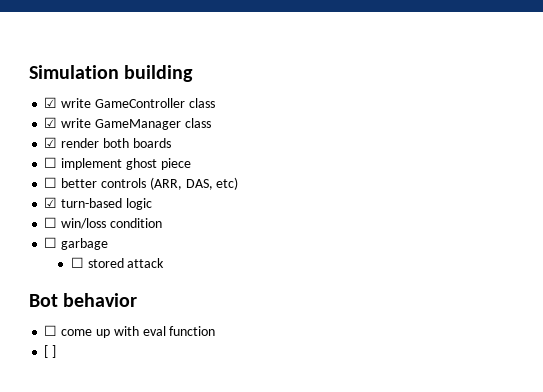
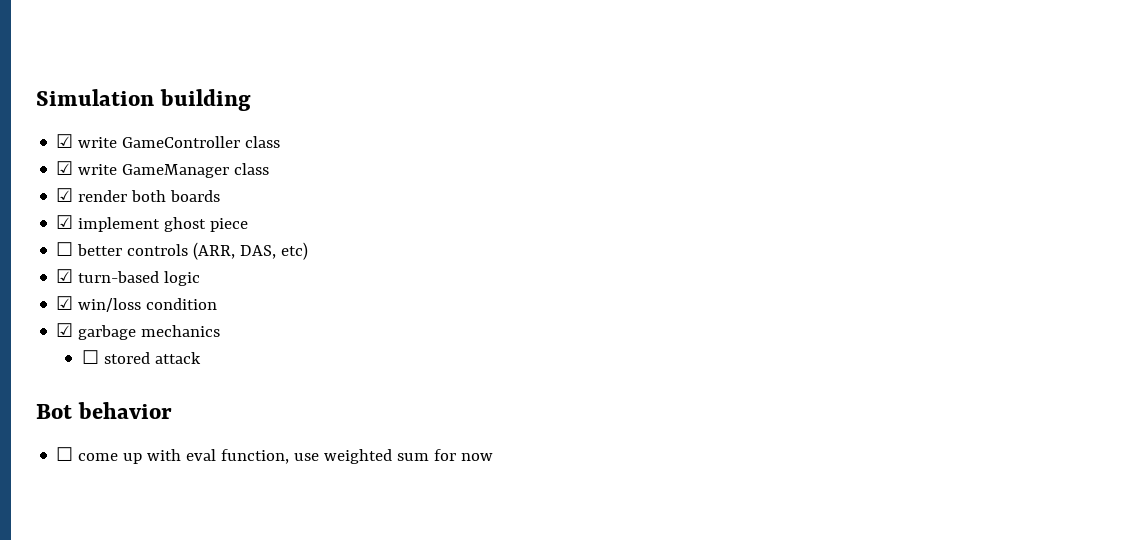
[44,157,58,168] ☐ -> [56,215,74,229] ☑
[44,217,58,228] ☐ -> [56,296,74,310] ☑
[44,237,58,248] ☐ -> [56,323,74,337] ☑
(109, 244) none -> [141,325,221,337] mechanics
[169,326,216,336] [44,345,57,358] function // [ ] -> [221,449,494,464] function, use weighted sum for now

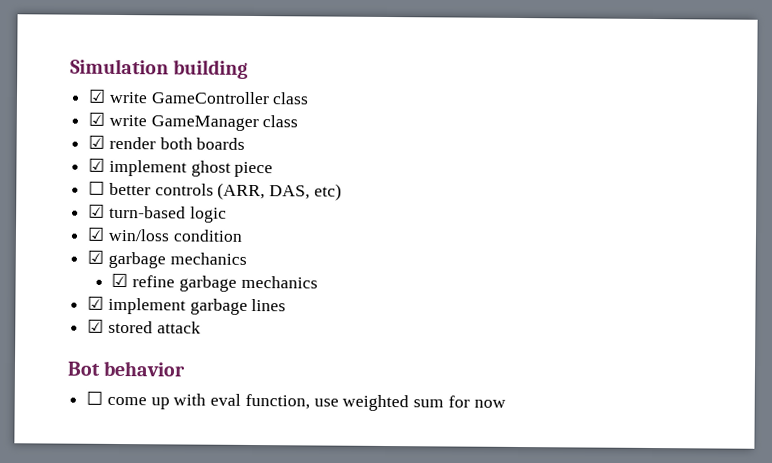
[82,350,100,364] ☐ -> [111,272,318,292] [87,295,287,315] [87,318,105,333] ☑ refine garbage mechanics // ☑ implement garbage lines // ☑

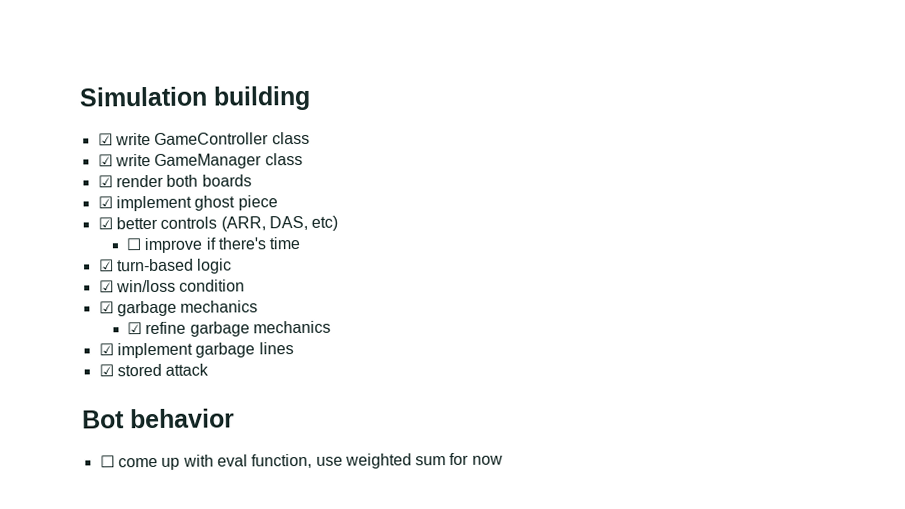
[88,180,106,195] ☐ -> [97,217,113,230] ☑
(342, 192) none -> [126,237,301,254] // ☐ improve if there's time

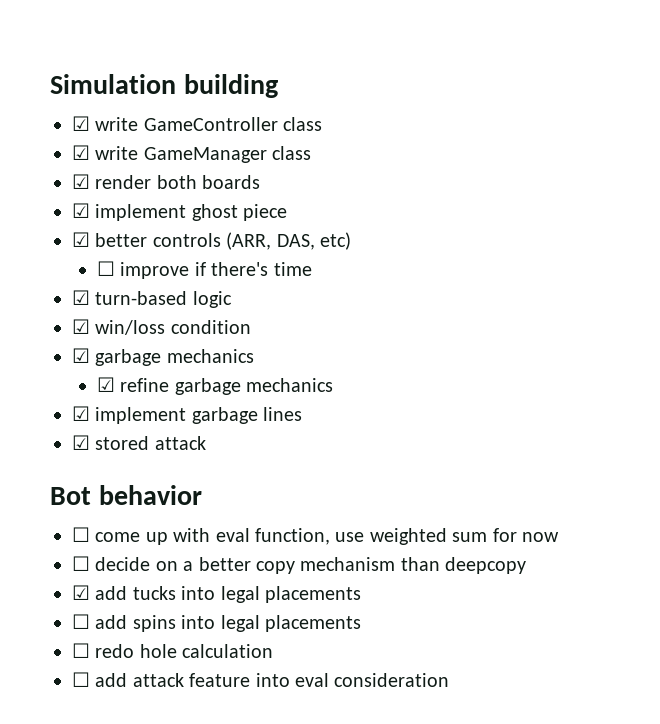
(503, 460) none -> [72,556,527,574] [72,585,361,603] [72,614,361,632] [72,643,274,658] [72,672,450,687] // ☐ decide on a better copy mechanism than deepcopy // ☑ add tucks into legal placements // ☐ add spins into legal placements // ☐ redo hole calculation // ☐ add attack feature into eval consideration

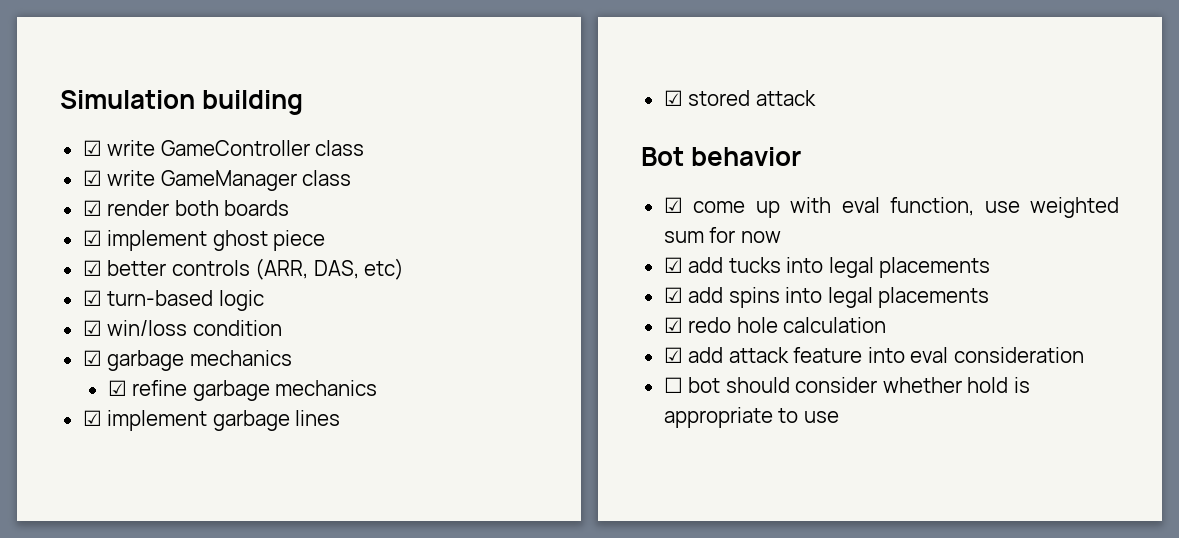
[96,261,312,279] // ☐ improve if there's time -> (405, 269) none
[72,527,90,542] ☐ -> [663,197,683,213] ☑
[72,556,527,574] // ☐ decide on a better copy mechanism than deepcopy -> (781, 237) none
[72,614,90,629] ☐ -> [663,287,683,303] ☑
[72,643,90,658] ☐ -> [663,317,683,333] ☑
[72,672,90,687] ☐ -> [663,347,683,363] ☑
(450, 680) none -> [663,377,1030,393] [663,407,839,428] // ☐ bot should consider whether hold is appropriate to use

